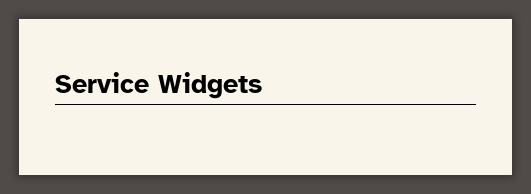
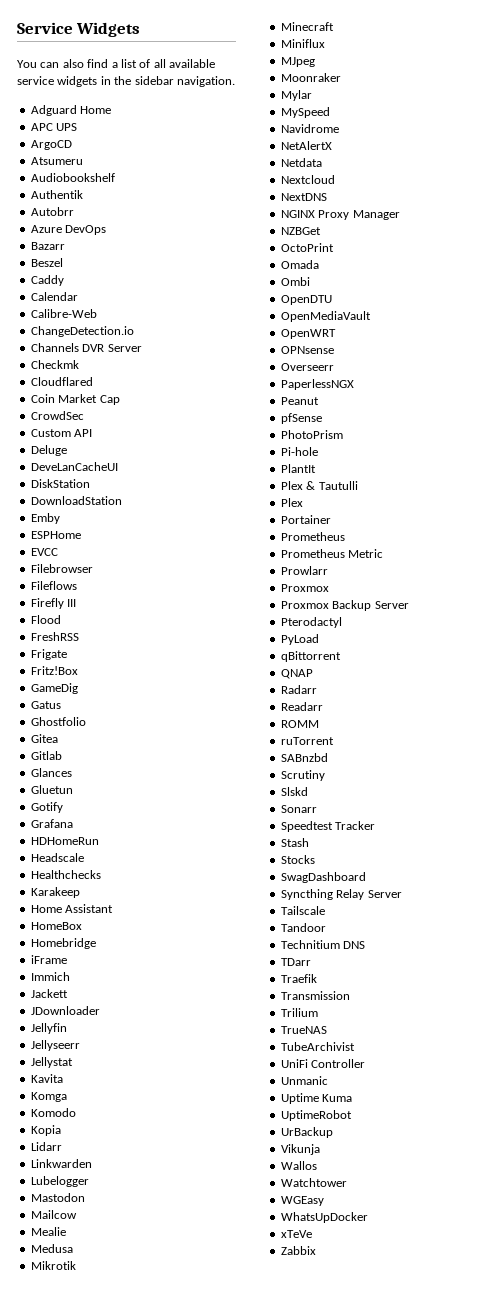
(262, 85) none -> [17,59,215,68] [17,76,235,87] [30,105,112,116] [30,123,78,131] [30,140,72,150] [30,157,83,165] [30,173,115,182] [30,190,83,199] [30,207,74,216] [30,225,107,235] [30,242,65,250] [30,258,63,267] [30,275,64,286] [30,292,78,301] [30,309,97,318] [30,326,134,337] [30,343,142,352] [30,360,79,369] [30,377,93,386] [30,394,120,405] [30,411,84,420] [30,429,93,437] [30,445,67,456] [30,462,118,471] [30,479,90,488] [30,496,122,505] [30,513,60,524] [30,531,81,539] [30,548,58,556] [30,564,93,573] [30,581,77,590] [30,598,77,609] [30,615,61,624] [30,632,79,641] [30,649,67,660] [30,666,78,675] [30,683,78,694] [30,701,61,709] [30,717,86,726] [30,734,58,743] [30,751,62,760] [30,768,72,777] [30,785,73,794] [30,802,63,813] [30,819,73,828] [30,837,99,845] [30,853,84,862] [30,870,101,879] [30,887,80,898] [30,904,114,913] [30,922,82,930] [30,938,96,949] [30,955,67,964] [30,972,70,981] [30,989,68,998] [30,1006,100,1015] [30,1023,67,1034] [30,1040,80,1051] [30,1057,73,1068] [30,1074,63,1083] [30,1092,67,1102] [30,1108,76,1117] [30,1125,61,1136] [30,1142,62,1151] [30,1159,92,1168] [30,1176,89,1187] [30,1193,85,1202] [30,1210,77,1219] [30,1227,66,1236] [30,1244,73,1253] [30,1261,76,1270] [280,22,334,31] [280,39,325,48] [280,57,315,67] [280,73,341,82] [280,90,312,101] [280,107,330,118] [280,124,339,133] [280,141,332,150] [280,158,322,167] [280,175,335,184] [280,193,327,201] [280,210,400,220] [280,227,321,235] [280,243,334,252] [280,260,319,269] [280,277,310,286] [280,295,332,305] [280,311,371,322] [280,329,336,339] [280,346,334,354] [280,363,334,371] [280,379,354,390] [280,397,319,405] [280,413,322,424] [280,430,343,439] [280,447,318,456] [280,464,316,473] [280,481,358,490] [280,498,303,507] [280,515,331,524] [280,532,345,541] [280,549,384,558] [280,566,328,575] [280,584,329,592] [280,600,409,611] [280,617,342,628] [280,634,319,645] [280,651,341,662] [280,669,313,679] [280,685,317,694] [280,702,323,711] [280,720,319,728] [280,737,334,745] [280,753,328,762] [280,770,325,781] [280,787,308,796] [280,805,317,813] [280,821,376,832] [280,838,309,847] [280,855,315,864] [280,872,366,883] [280,889,402,900] [280,906,325,915] [280,923,326,932] [280,940,366,949] [280,958,311,966] [280,974,317,983] [280,991,350,1000] [280,1008,318,1017] [280,1026,327,1034] [280,1042,355,1051] [280,1059,366,1068] [280,1076,328,1085] [280,1093,353,1104] [280,1110,352,1121] [280,1127,333,1138] [280,1144,320,1155] [280,1161,317,1170] [280,1178,347,1187] [280,1196,324,1206] [280,1212,368,1223] [280,1230,312,1238] [280,1246,316,1255] // You can also find a list of all available service widgets in the sidebar navigation. // Adguard Home // APC UPS // ArgoCD // Atsumeru // Audiobookshelf // Authentik // Autobrr // Azure DevOps // Bazarr // Beszel // Caddy // Calendar // Calibre-Web // ChangeDetection.io // Channels DVR Server // Checkmk // Cloudflared // Coin Market Cap // CrowdSec // Custom API // Deluge // DeveLanCacheUI // DiskStation // DownloadStation // Emby // ESPHome // EVCC // Filebrowser // Fileflows // Firefly III // Flood // FreshRSS // Frigate // Fritz!Box // GameDig // Gatus // Ghostfolio // Gitea // Gitlab // Glances // Gluetun // Gotify // Grafana // HDHomeRun // Headscale // Healthchecks // Karakeep // Home Assistant // HomeBox // Homebridge // iFrame // Immich // Jackett // JDownloader // Jellyfin // Jellyseerr // Jellystat // Kavita // Komga // Komodo // Kopia // Lidarr // Linkwarden // Lubelogger // Mastodon // Mailcow // Mealie // Medusa // Mikrotik // Minecraft // Miniflux // MJpeg // Moonraker // Mylar // MySpeed // Navidrome // NetAlertX // Netdata // Nextcloud // NextDNS // NGINX Proxy Manager // NZBGet // OctoPrint // Omada // Ombi // OpenDTU // OpenMediaVault // OpenWRT // OPNsense // Overseerr // PaperlessNGX // Peanut // pfSense // PhotoPrism // Pi-hole // PlantIt // Plex & Tautulli // Plex // Portainer // Prometheus // Prometheus Metric // Prowlarr // Proxmox // Proxmox Backup Server // Pterodactyl // PyLoad // qBittorrent // QNAP // Radarr // Readarr // ROMM // ruTorrent // SABnzbd // Scrutiny // Slskd // Sonarr // Speedtest Tracker // Stash // Stocks // SwagDashboard // Syncthing Relay Server // Tailscale // Tandoor // Technitium DNS // TDarr // Traefik // Transmission // Trilium // TrueNAS // TubeArchivist // UniFi Controller // Unmanic // Uptime Kuma // UptimeRobot // UrBackup // Vikunja // Wallos // Watchtower // WGEasy // WhatsUpDocker // xTeVe // Zabbix

